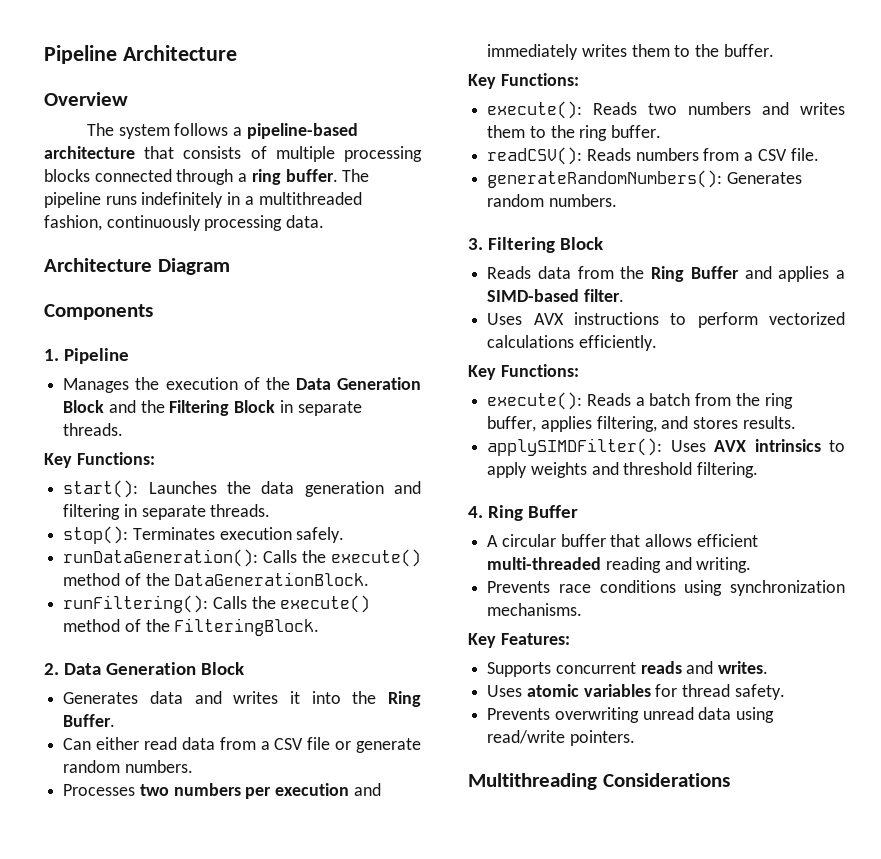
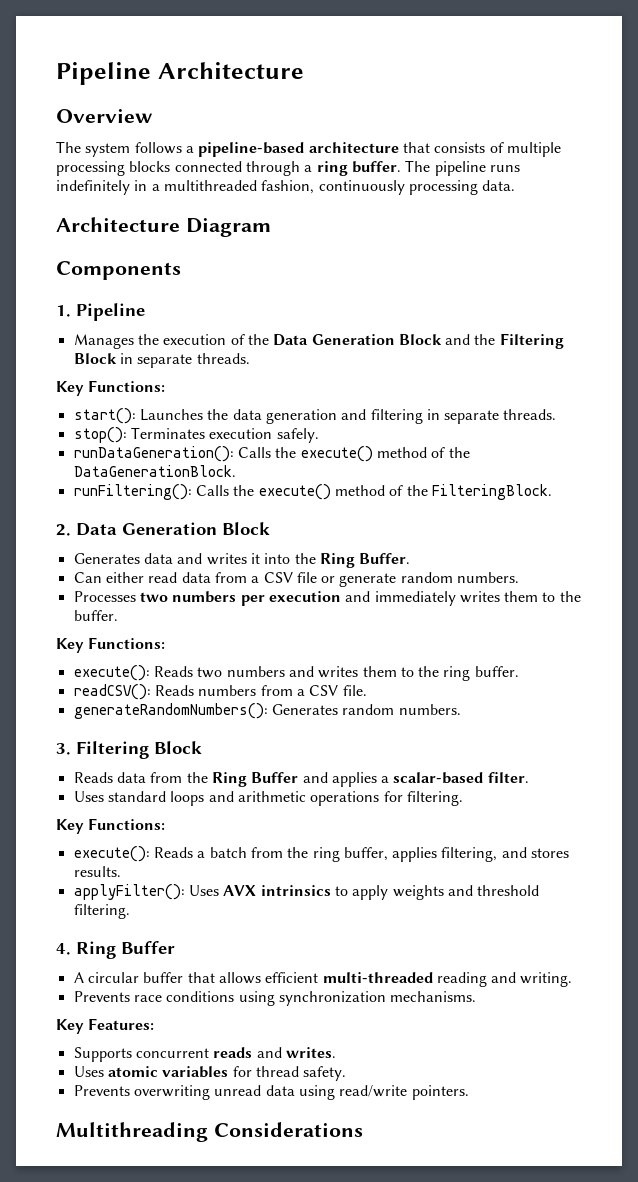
[487,289,580,302] SIMD-based -> [393,772,484,784] scalar-based
[533,312,845,328] [487,335,657,351] AVX instructions to perform vectorized calculations efficiently. -> [107,791,463,806] standard loops and arithmetic operations for filtering.
[487,438,663,456] applySIMDFilter(): -> [73,884,185,900] applyFilter():

